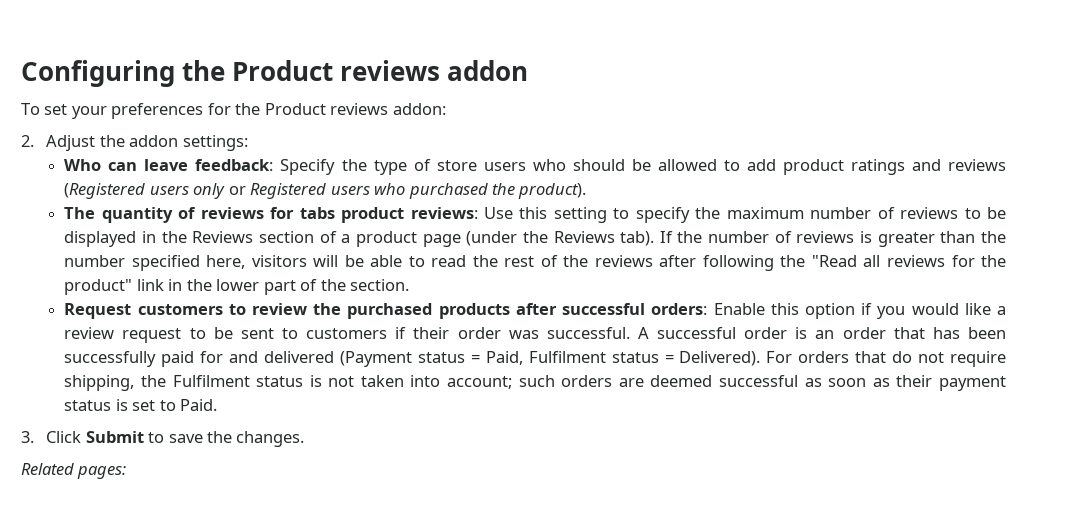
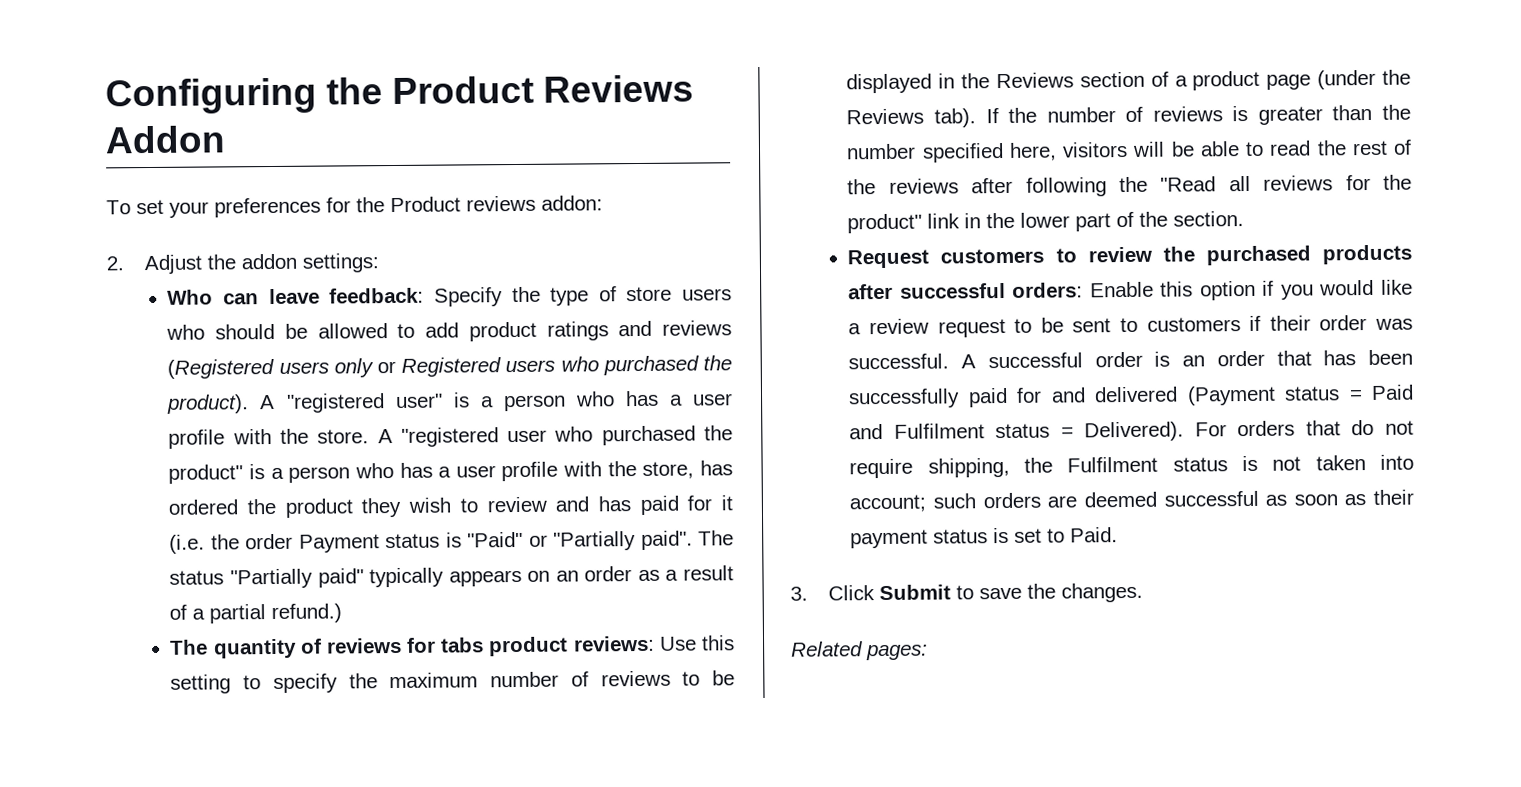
[340,60,529,81] reviews addon -> [543,74,694,103] [105,125,226,154] Reviews Addon
(587, 191) none -> [259,390,734,413] [168,425,733,449] [168,460,733,484] [168,495,734,518] [169,530,734,554] [169,565,735,589] [169,603,343,624] A "registered user" is a person who has a user profile with the store. A "registered user who purchased the product" is a person who has a user profile with the store, has ordered the product they wish to review and has paid for it (i.e. the order Payment status is "Paid" or "Partially paid". The status "Partially paid" typically appears on an order as a result of a partial refund.)
[485,351,523,365] Paid, -> [1371,384,1414,400] [849,423,884,440] Paid and

